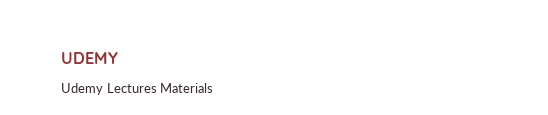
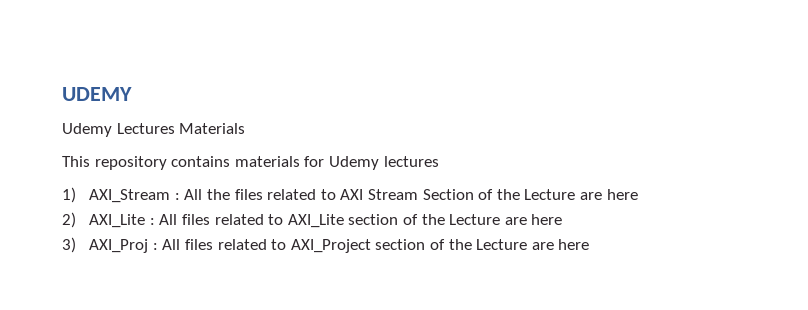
(214, 88) none -> [62,156,439,170] [62,187,638,203] [62,212,563,228] [62,237,590,253] // This repository contains materials for Udemy lectures // 1) AXI_Stream : All the files related to AXI Stream Section of the Lecture are here // 2) AXI_Lite : All files related to AXI_Lite section of the Lecture are here // 3) AXI_Proj : All files related to AXI_Project section of the Lecture are here

